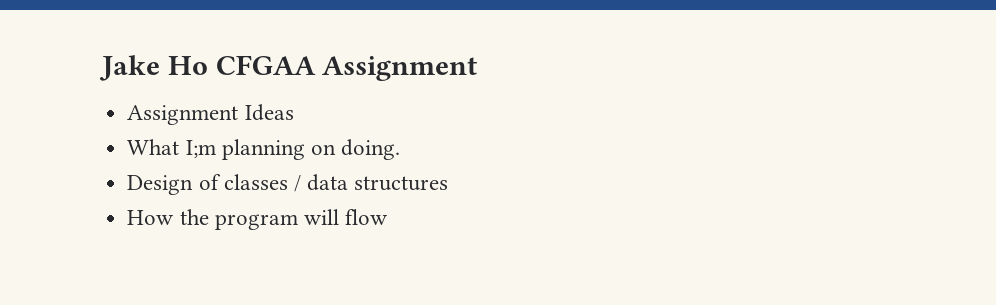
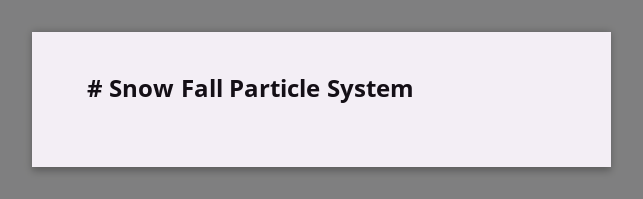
[99,55,478,81] [127,104,294,125] [127,139,401,160] [127,174,449,195] [127,209,389,230] Jake Ho CFGAA Assignment // Assignment Ideas // What I;m planning on doing. // Design of classes / data structures // How the program will flow -> [87,79,414,103] # Snow Fall Particle System

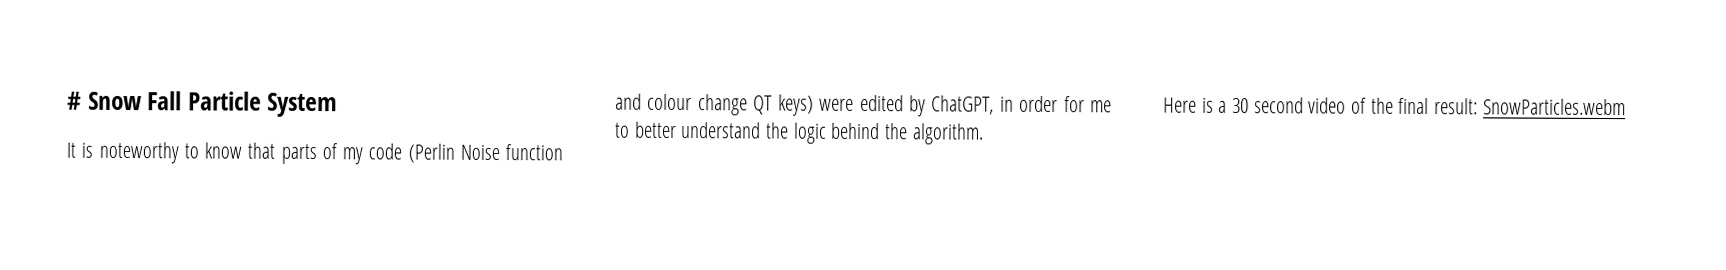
(414, 91) none -> [66,141,563,165] [615,93,1112,117] [614,121,984,145] [1163,97,1626,116] // It is noteworthy to know that parts of my code (Perlin Noise function and colour change QT keys) were edited by ChatGPT, in order for me to better understand the logic behind the algorithm. // Here is a 30 second video of the final result: SnowParticles.webm

